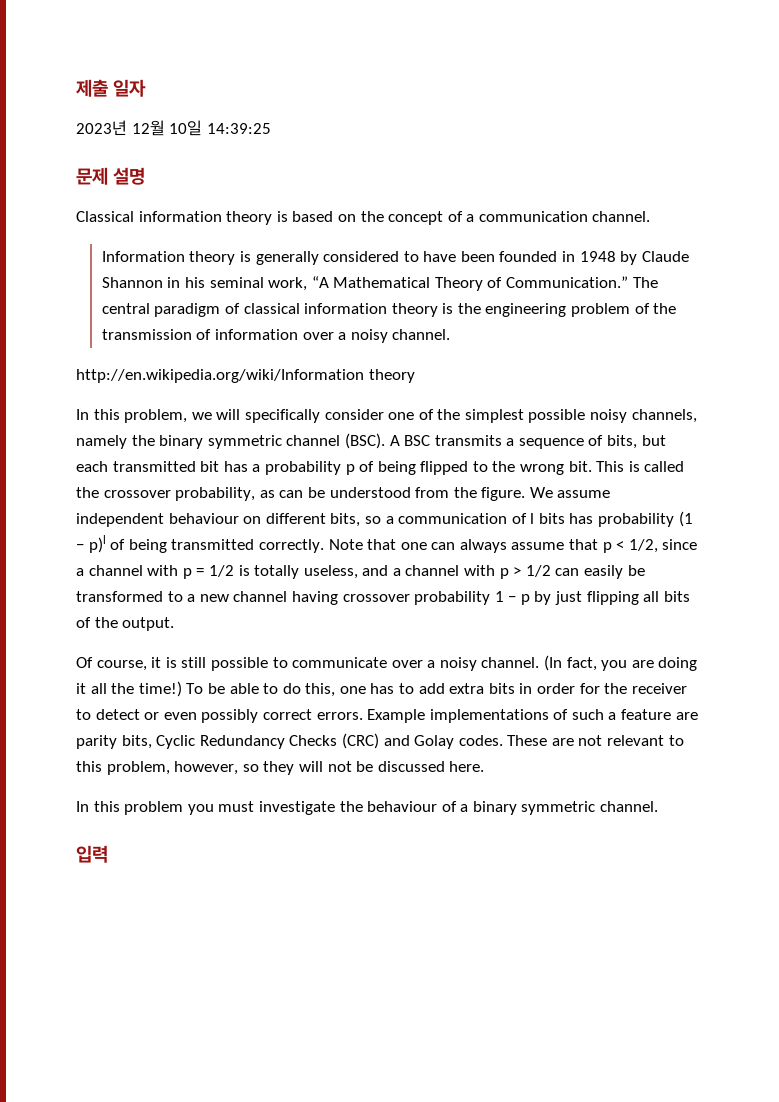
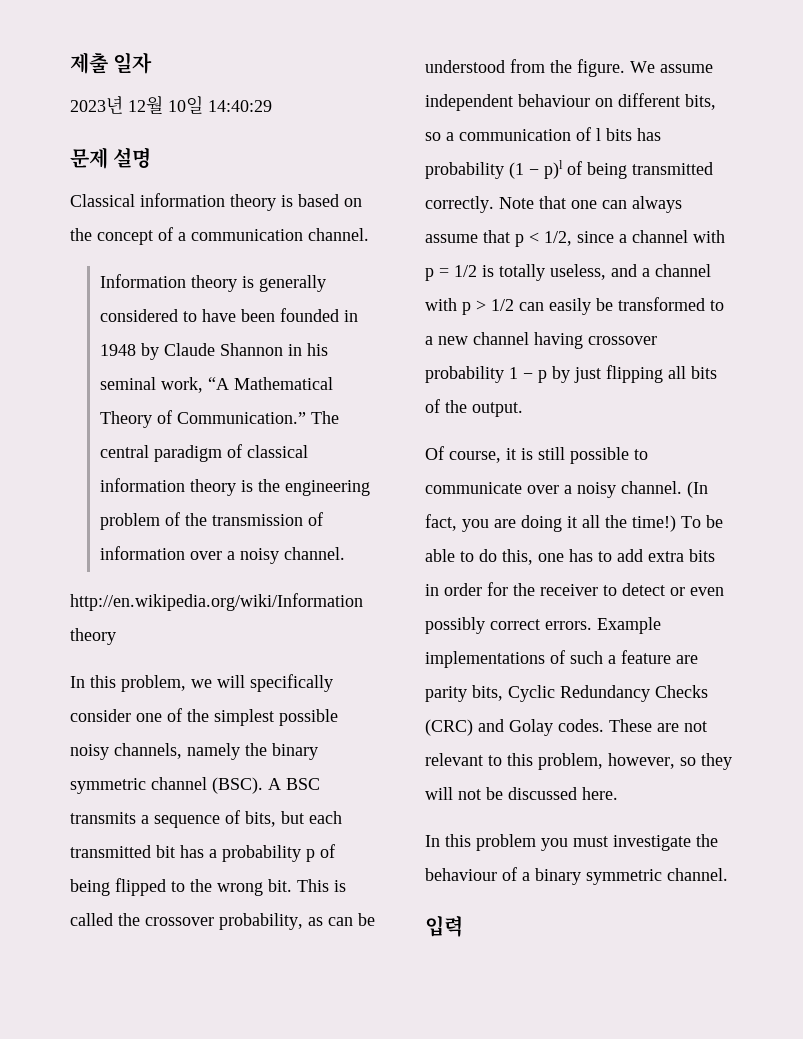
[206,123,271,134] 14:39:25 -> [208,100,272,112] 14:40:29

